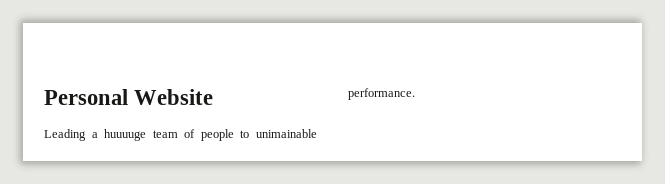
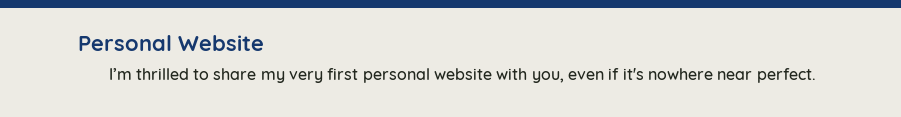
[44,129,318,141] [348,88,415,100] Leading a huuuuge team of people to unimainable performance. -> [108,68,816,83] I’m thrilled to share my very first personal website with you, even if it's nowhere near perfect.

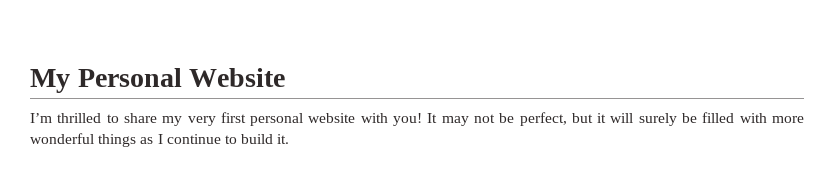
(78, 43) none -> [30,69,70,93] My
[531,68,816,83] you, even if it's nowhere near perfect. -> [393,112,805,126] [30,133,290,147] you! It may not be perfect, but it will surely be filled with more wonderful things as I continue to build it.

